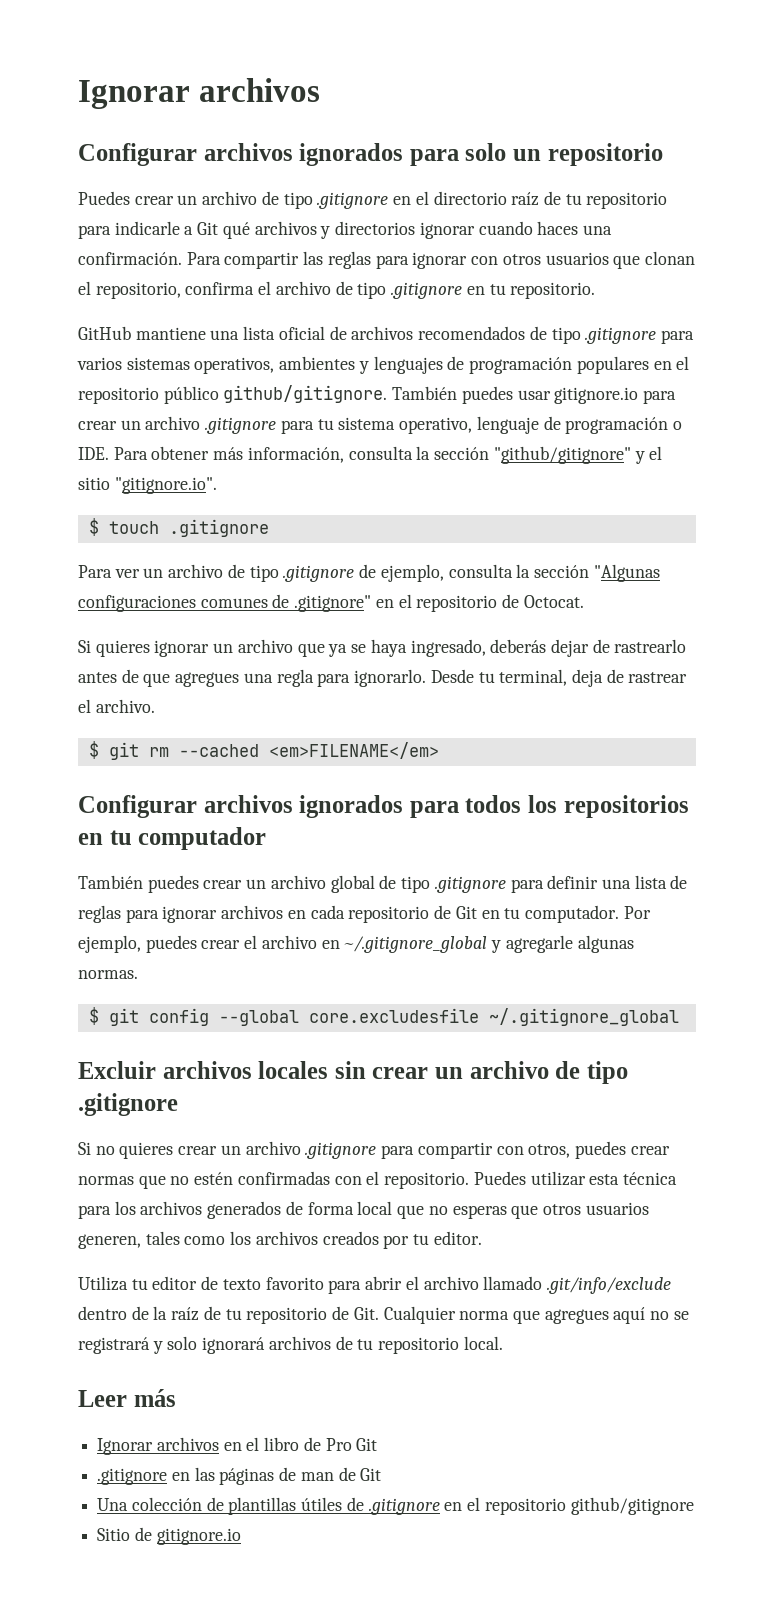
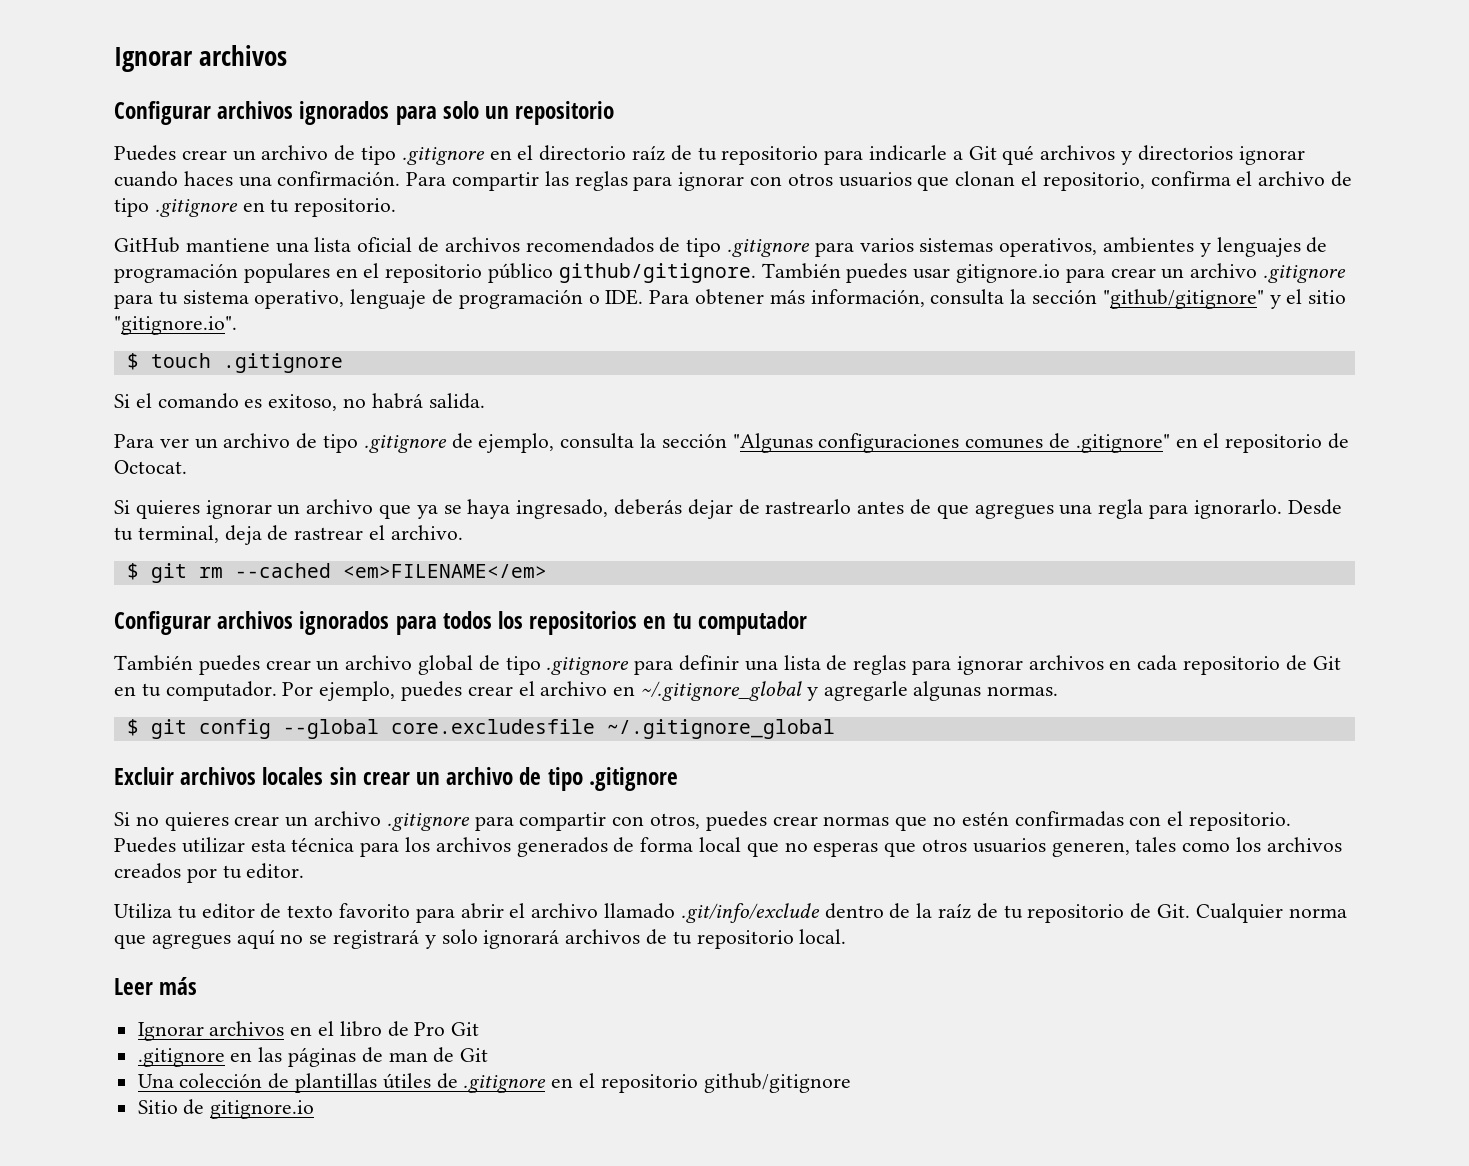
(269, 528) none -> [114,393,485,411] // Si el comando es exitoso, no habrá salida.

